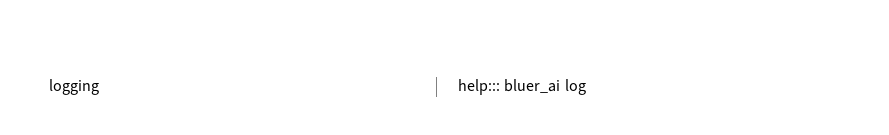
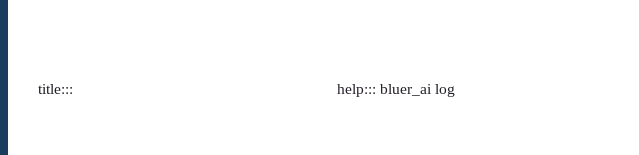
[49,79,99,95] logging -> [38,84,73,94] title:::

